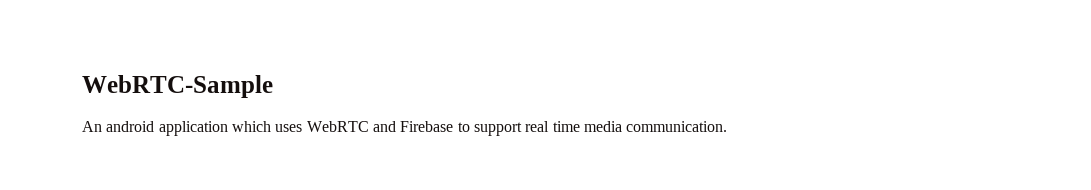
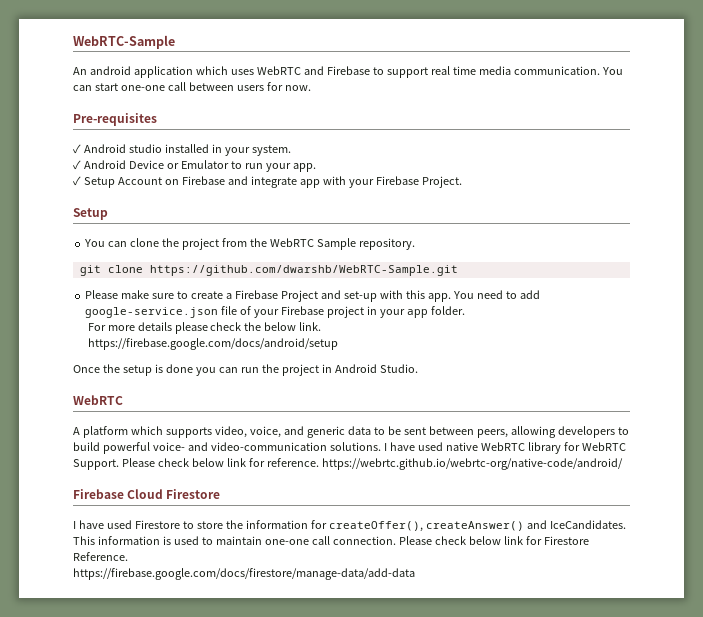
(728, 126) none -> [601,67,623,75] [73,82,311,91] [73,113,157,126] [73,144,291,156] [73,160,316,172] [73,176,462,188] [73,208,108,220] [84,238,415,250] [79,265,458,276] [85,290,540,302] [85,306,465,318] [87,322,322,334] [87,338,338,350] [73,364,418,376] [73,395,123,405] [73,426,629,438] [73,442,626,454] [73,458,623,470] [73,489,221,499] [73,520,626,532] [73,536,589,545] [73,552,128,561] [73,568,415,580] You can start one-one call between users for now. // Pre-requisites // ✓ Android studio installed in your system. // ✓ Android Device or Emulator to run your app. // ✓ Setup Account on Firebase and integrate app with your Firebase Project. // Setup // You can clone the project from the WebRTC Sample repository. // git clone https://github.com/dwarshb/WebRTC-Sample.git // Please make sure to create a Firebase Project and set-up with this app. You need to add google-service.json file of your Firebase project in your app folder. // For more details please check the below link. // https://firebase.google.com/docs/android/setup // Once the setup is done you can run the project in Android Studio. // WebRTC // A platform which supports video, voice, and generic data to be sent between peers, allowing developers to build powerful voice- and video-communication solutions. I have used native WebRTC library for WebRTC Support. Please check below link for reference. https://webrtc.github.io/webrtc-org/native-code/android/ // Firebase Cloud Firestore // I have used Firestore to store the information for createOffer(), createAnswer() and IceCandidates. This information is used to maintain one-one call connection. Please check below link for Firestore Reference. // https://firebase.google.com/docs/firestore/manage-data/add-data

